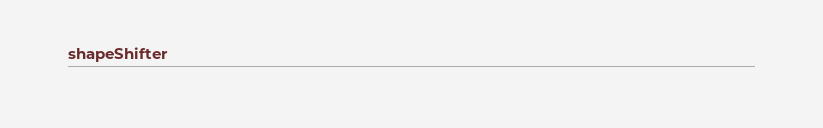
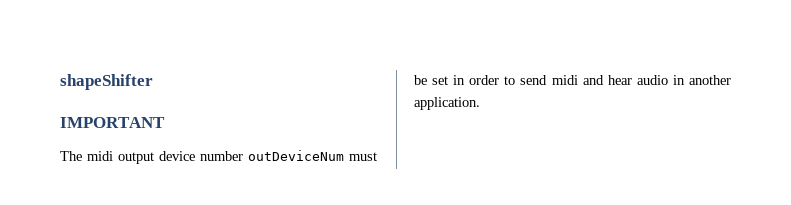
(168, 54) none -> [60,117,165,128] [60,150,377,164] [414,75,731,85] [414,97,480,110] // IMPORTANT // The midi output device number outDeviceNum must be set in order to send midi and hear audio in another application.

